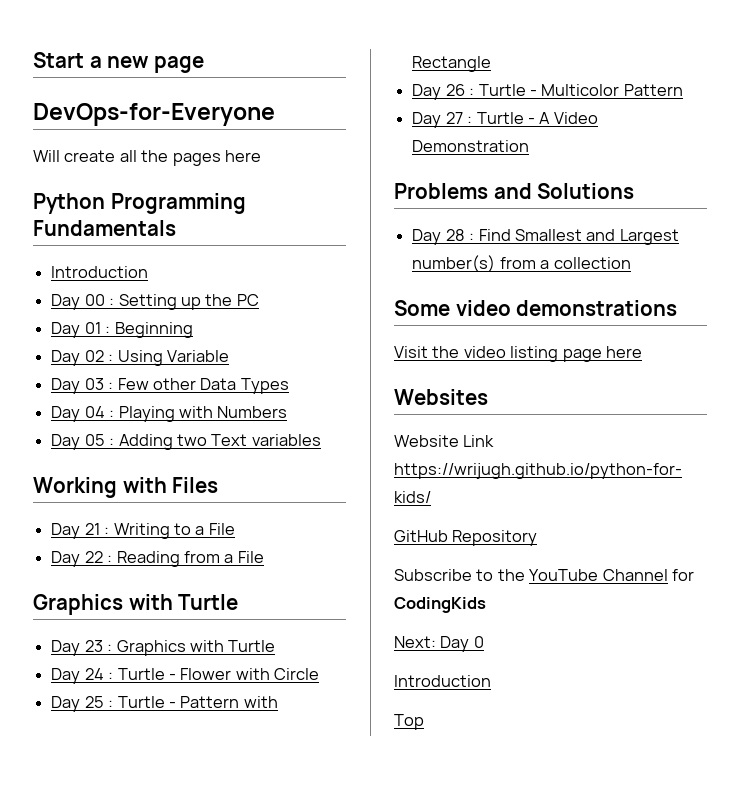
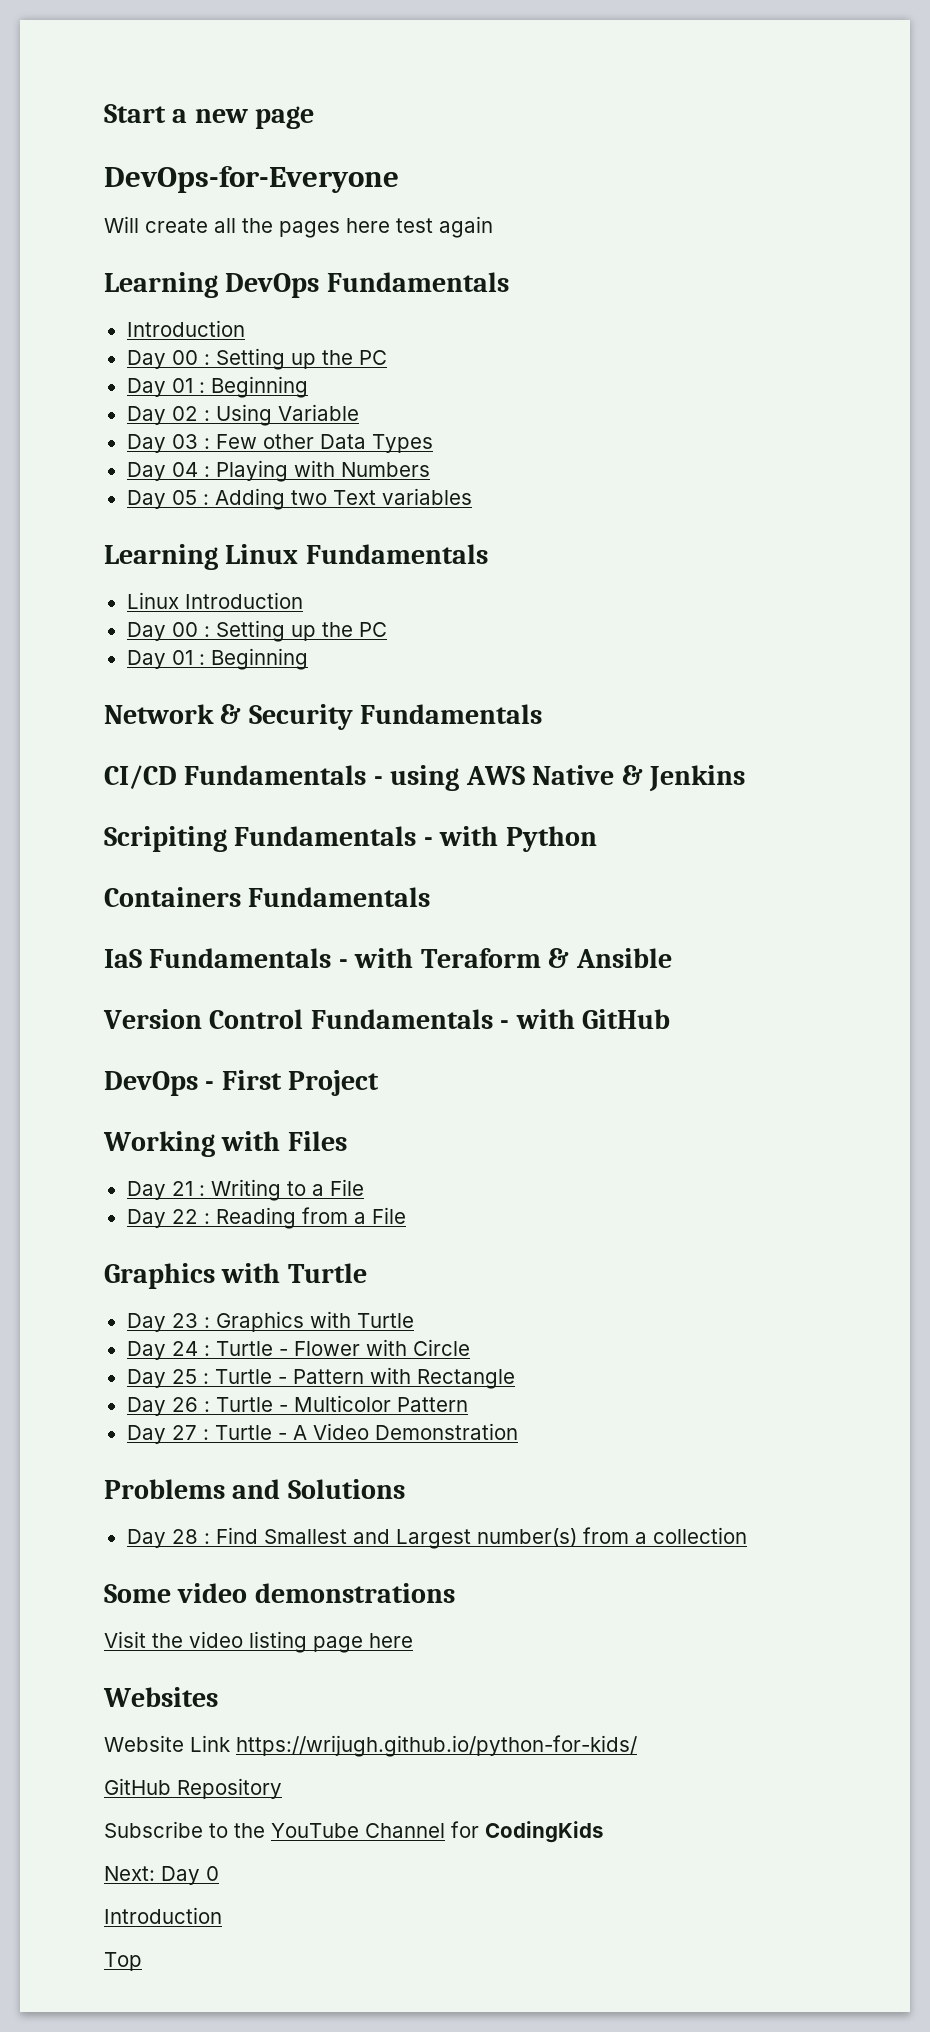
[33,193,246,214] // Python Programming -> [396,216,493,238] [104,272,320,298] test again // Learning DevOps
(321, 440) none -> [104,544,488,570] [126,592,303,609] [126,620,387,642] [126,648,308,670] [104,704,543,730] [104,765,745,792] [104,826,597,852] [104,887,431,907] [104,948,672,968] [103,1009,671,1029] [104,1070,380,1096] // Learning Linux Fundamentals // Linux Introduction // Day 00 : Setting up the PC // Day 01 : Beginning // Network & Security Fundamentals // CI/CD Fundamentals - using AWS Native & Jenkins // Scripiting Fundamentals - with Python // Containers Fundamentals // IaS Fundamentals - with Teraform & Ansible // Version Control Fundamentals - with GitHub // DevOps - First Project

